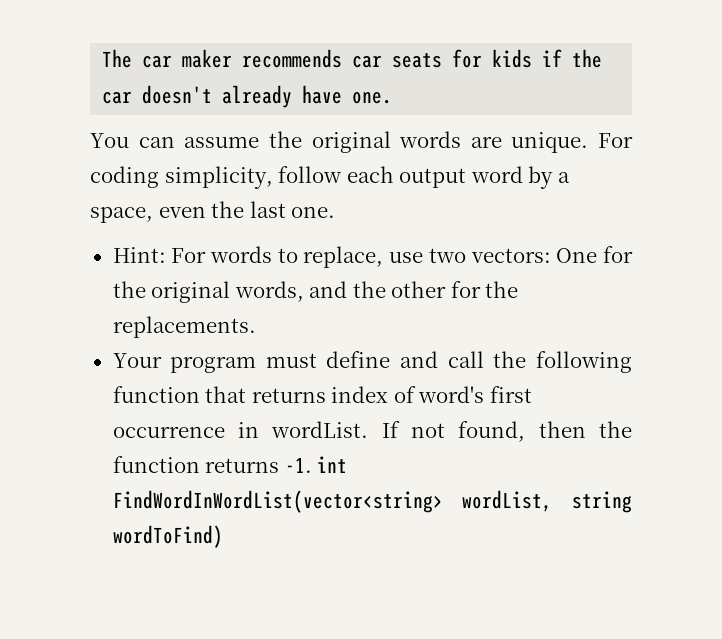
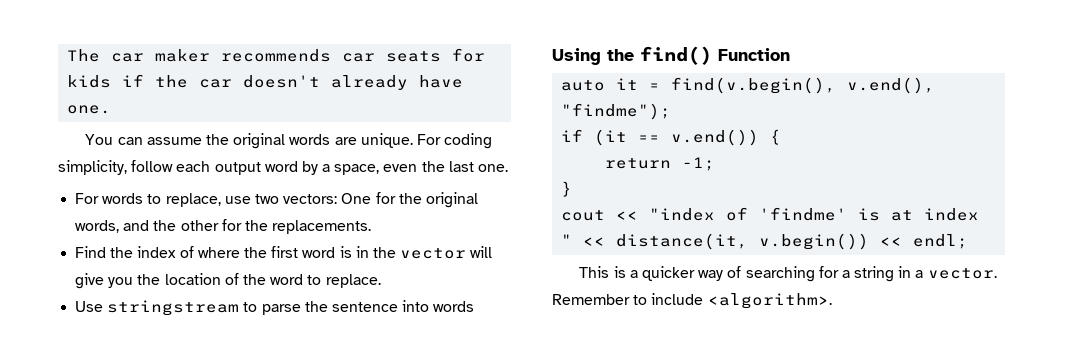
[112,247,166,263] Hint: -> (509, 168) none
[112,351,633,373] [112,386,532,403] [112,421,633,442] [112,456,348,473] [112,490,632,513] [112,525,223,548] Your program must define and call the following function that returns index of word's first occurrence in wordList. If not found, then the function returns -1. int FindWordInWordList(vector<string> wordList, string wordToFind) -> [75,246,493,259] [75,273,381,289] [75,300,475,316] [552,46,790,65] [561,77,936,94] [561,103,672,120] [561,129,782,146] [605,157,716,171] [561,181,573,197] [561,207,980,221] [561,233,969,250] [579,266,997,282] [552,293,832,309] Find the index of where the first word is in the vector will give you the location of the word to replace. // Use stringstream to parse the sentence into words // Using the find() Function // auto it = find(v.begin(), v.end(), "findme"); // if (it == v.end()) { // return -1; // } // cout << "index of 'findme' is at index " << distance(it, v.begin()) << endl; // This is a quicker way of searching for a string in a vector. Remember to include <algorithm>.

